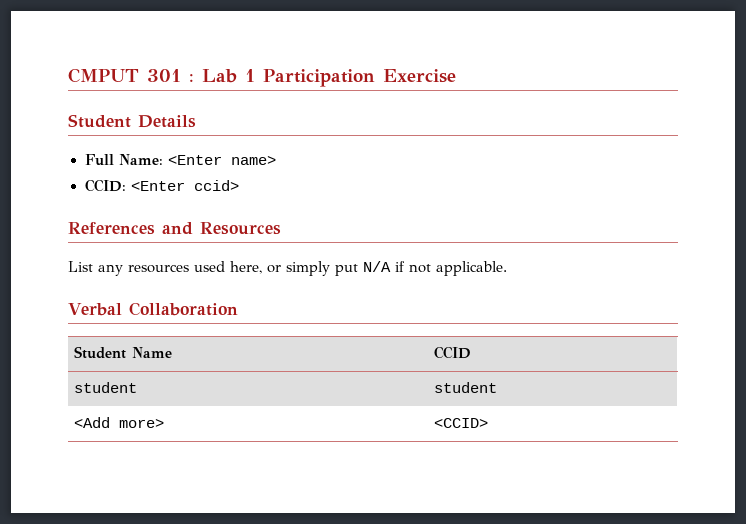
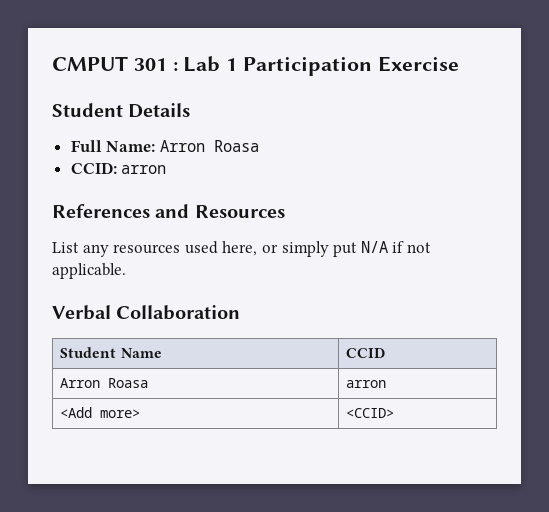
[167,155,276,165] <Enter name> -> [159,140,259,152] Arron Roasa
[130,180,239,191] <Enter ccid> -> [121,165,167,174] arron
[74,382,138,393] [434,382,498,393] student | student -> [60,378,149,388] [346,380,387,388] Arron Roasa | arron

